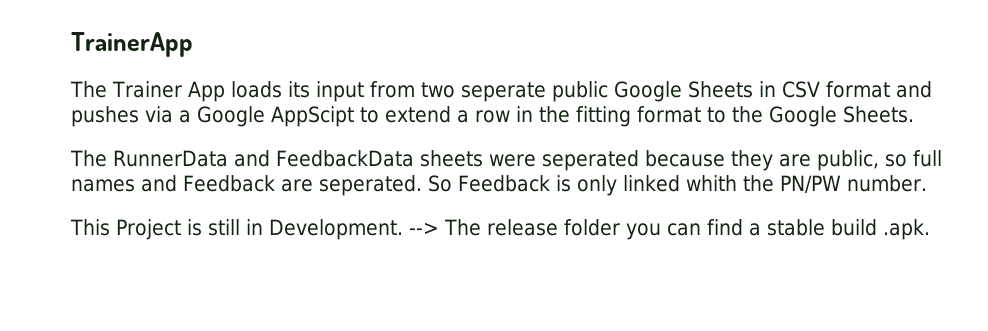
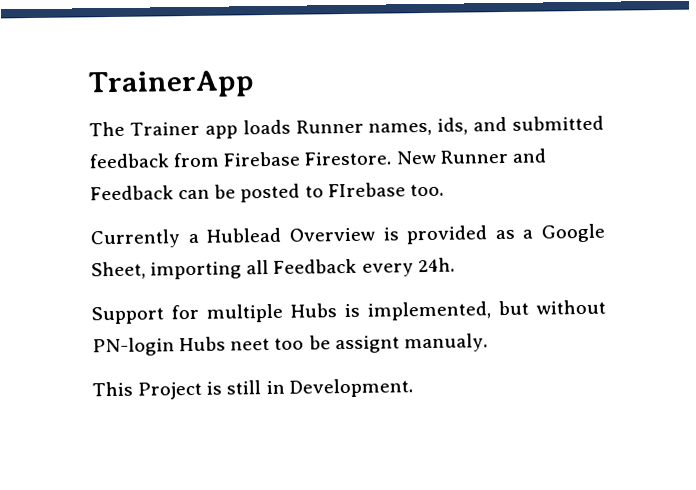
[187,81,932,102] [71,106,914,127] [70,150,942,171] [71,175,927,196] App loads its input from two seperate public Google Sheets in CSV format and pushes via a Google AppScipt to extend a row in the fitting format to the Google Sheets. // The RunnerData and FeedbackData sheets were seperated because they are public, so full names and Feedback are seperated. So Feedback is only linked whith the PN/PW number. -> [204,115,604,139] [89,148,546,169] [90,182,444,203] [90,223,605,249] [91,257,455,280] [91,299,606,325] [92,333,488,357] app loads Runner names, ids, and submitted feedback from Firebase Firestore. New Runner and Feedback can be posted to FIrebase too. // Currently a Hublead Overview is provided as a Google Sheet, importing all Feedback every 24h. // Support for multiple Hubs is implemented, but without PN-login Hubs neet too be assignt manualy.
[409,219,930,240] --> The release folder you can find a stable build .apk. -> (413, 388) none

